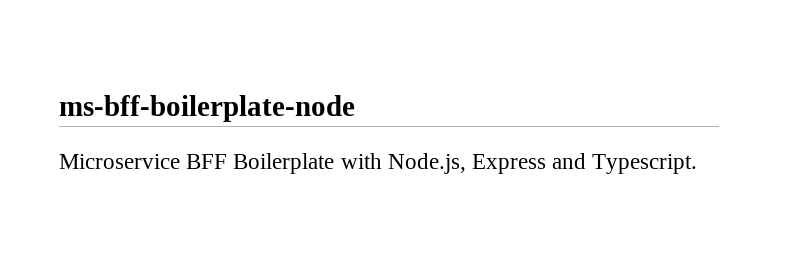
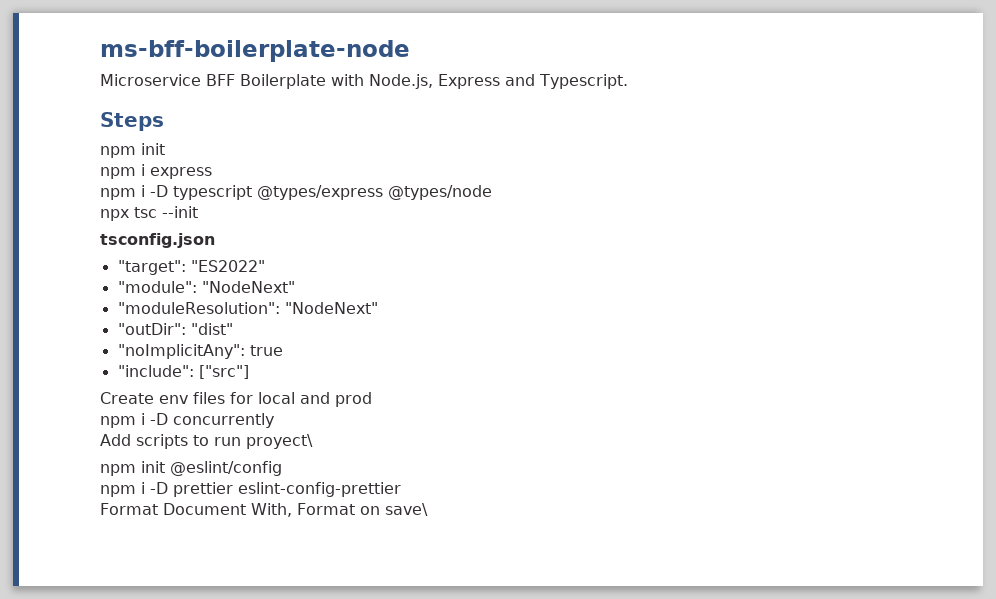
(698, 164) none -> [100,112,164,131] [100,143,165,158] [100,164,212,179] [100,185,492,200] [100,206,198,221] [100,233,215,248] [117,260,265,275] [117,281,295,293] [117,302,378,314] [117,323,233,335] [117,344,283,359] [117,365,249,379] [100,392,372,407] [100,413,274,428] [100,434,313,449] [100,461,282,476] [100,482,401,497] [100,503,428,517] // Steps // npm init // npm i express // npm i -D typescript @types/express @types/node // npx tsc --init // tsconfig.json // "target": "ES2022" // "module": "NodeNext" // "moduleResolution": "NodeNext" // "outDir": "dist" // "noImplicitAny": true // "include": ["src"] // Create env files for local and prod // npm i -D concurrently // Add scripts to run proyect\ // npm init @eslint/config // npm i -D prettier eslint-config-prettier // Format Document With, Format on save\

